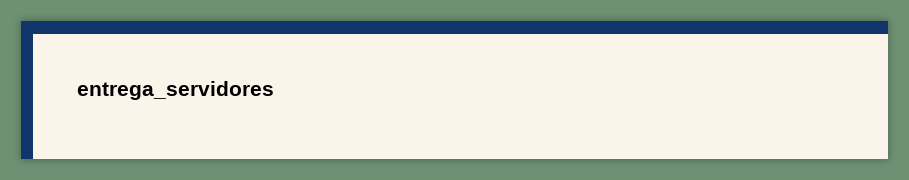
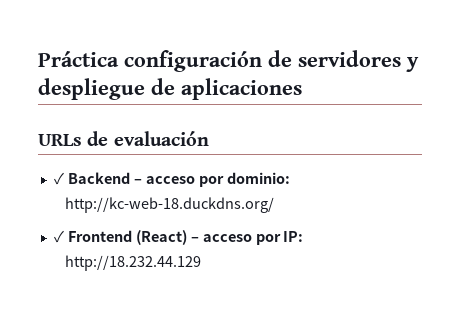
[77,81,274,100] entrega_servidores -> [38,50,419,72] [38,78,302,100] [38,131,209,146] [53,172,290,187] [65,197,275,213] [53,230,304,245] [65,255,202,271] Práctica configuración de servidores y despliegue de aplicaciones // URLs de evaluación // ✓ Backend – acceso por dominio: // http://kc-web-18.duckdns.org/ // ✓ Frontend (React) – acceso por IP: // http://18.232.44.129

